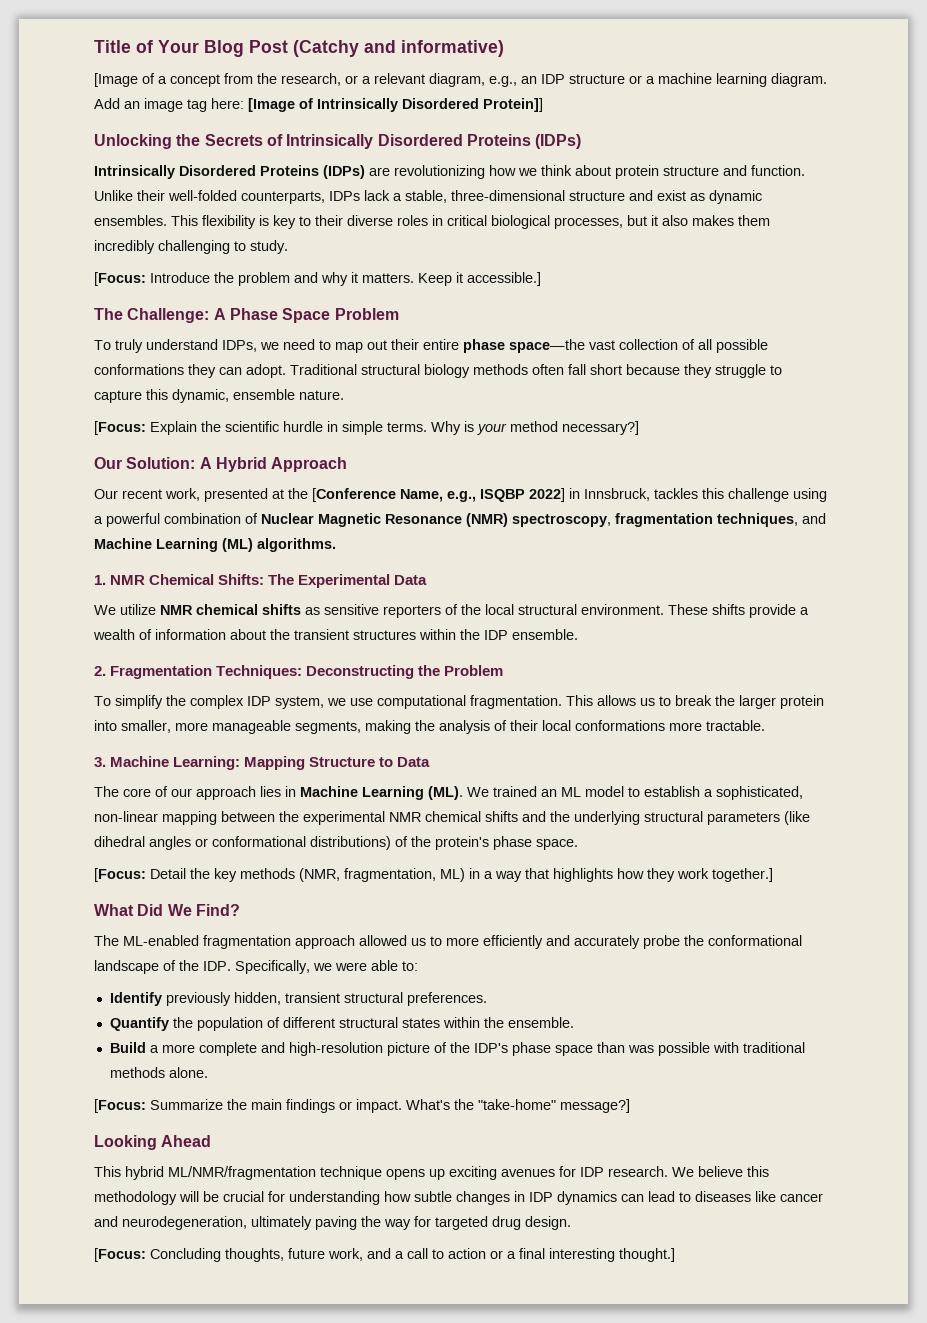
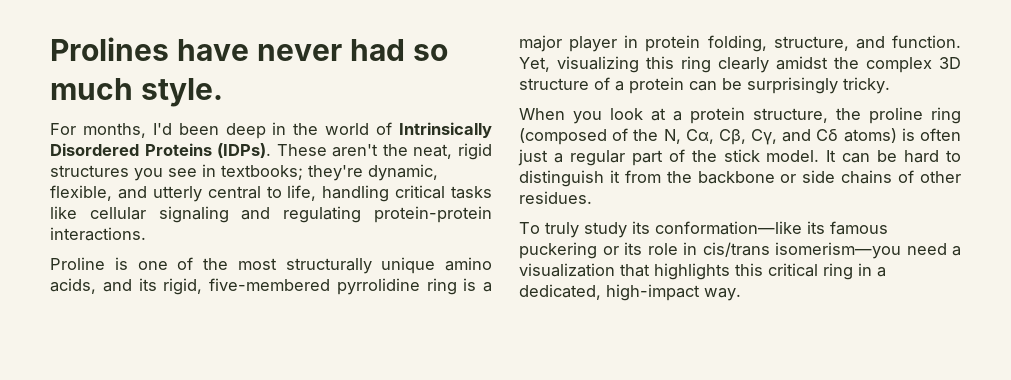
[94,40,504,57] [94,73,827,87] [94,98,543,112] [94,134,582,149] [94,165,805,179] [94,190,762,204] [94,215,770,229] [94,240,288,254] [94,272,541,286] [94,308,399,323] [94,339,768,353] [94,364,782,378] [94,389,344,403] [94,421,639,435] [94,457,348,472] [94,488,827,502] [94,513,826,527] [94,538,336,552] [94,574,428,588] [94,604,809,618] [93,629,578,640] [94,665,504,679] [94,695,824,709] [94,720,765,734] [94,756,431,770] [94,786,803,800] [94,811,810,825] [94,836,578,850] [94,868,773,882] [94,904,240,916] [94,935,802,949] [94,960,418,974] [109,992,487,1006] [109,1017,574,1031] [109,1042,805,1056] [109,1067,208,1078] [94,1099,630,1113] [94,1135,212,1150] [94,1166,769,1180] [94,1191,823,1205] [94,1216,571,1230] [94,1248,675,1262] Title of Your Blog Post (Catchy and informative) // [Image of a concept from the research, or a relevant diagram, e.g., an IDP structure or a machine learning diagram. Add an image tag here: [Image of Intrinsically Disordered Protein]] // Unlocking the Secrets of Intrinsically Disordered Proteins (IDPs) // Intrinsically Disordered Proteins (IDPs) are revolutionizing how we think about protein structure and function. Unlike their well-folded counterparts, IDPs lack a stable, three-dimensional structure and exist as dynamic ensembles. This flexibility is key to their diverse roles in critical biological processes, but it also makes them incredibly challenging to study. // [Focus: Introduce the problem and why it matters. Keep it accessible.] // The Challenge: A Phase Space Problem // To truly understand IDPs, we need to map out their entire phase space—the vast collection of all possible conformations they can adopt. Traditional structural biology methods often fall short because they struggle to capture this dynamic, ensemble nature. // [Focus: Explain the scientific hurdle in simple terms. Why is your method necessary?] // Our Solution: A Hybrid Approach // Our recent work, presented at the [Conference Name, e.g., ISQBP 2022] in Innsbruck, tackles this challenge using a powerful combination of Nuclear Magnetic Resonance (NMR) spectroscopy, fragmentation techniques, and Machine Learning (ML) algorithms. // 1. NMR Chemical Shifts: The Experimental Data // We utilize NMR chemical shifts as sensitive reporters of the local structural environment. These shifts provide a wealth of information about the transient structures within the IDP ensemble. // 2. Fragmentation Techniques: Deconstructing the Problem // To simplify the complex IDP system, we use computational fragmentation. This allows us to break the larger protein into smaller, more manageable segments, making the analysis of their local conformations more tractable. // 3. Machine Learning: Mapping Structure to Data // The core of our approach lies in Machine Learning (ML). We trained an ML model to establish a sophisticated, non-linear mapping between the experimental NMR chemical shifts and the underlying structural parameters (like dihedral angles or conformational distributions) of the protein's phase space. // [Focus: Detail the key methods (NMR, fragmentation, ML) in a way that highlights how they work together.] // What Did We Find? // The ML-enabled fragmentation approach allowed us to more efficiently and accurately probe the conformational landscape of the IDP. Specifically, we were able to: // Identify previously hidden, transient structural preferences. // Quantify the population of different structural states within the ensemble. // Build a more complete and high-resolution picture of the IDP's phase space than was possible with traditional methods alone. // [Focus: Summarize the main findings or impact. What's the "take-home" message?] // Looking Ahead // This hybrid ML/NMR/fragmentation technique opens up exciting avenues for IDP research. We believe this methodology will be crucial for understanding how subtle changes in IDP dynamics can lead to diseases like cancer and neurodegeneration, ultimately paving the way for targeted drug design. // [Focus: Concluding thoughts, future work, and a call to action or a final interesting thought.] -> [50,37,449,61] [50,78,224,107] [50,122,493,139] [50,143,492,160] [50,164,438,181] [50,185,492,202] [50,206,493,223] [50,227,146,241] [50,257,492,274] [50,278,492,295] [519,35,961,52] [519,56,961,73] [519,77,890,94] [519,107,961,124] [519,128,961,145] [518,149,961,166] [519,170,962,187] [519,191,592,204] [519,221,888,238] [519,242,961,259] [519,263,886,280] [519,284,741,301] Prolines have never had so much style. // For months, I'd been deep in the world of Intrinsically Disordered Proteins (IDPs). These aren't the neat, rigid structures you see in textbooks; they're dynamic, flexible, and utterly central to life, handling critical tasks like cellular signaling and regulating protein-protein interactions. // Proline is one of the most structurally unique amino acids, and its rigid, five-membered pyrrolidine ring is a major player in protein folding, structure, and function. Yet, visualizing this ring clearly amidst the complex 3D structure of a protein can be surprisingly tricky. // When you look at a protein structure, the proline ring (composed of the N, Cα, Cβ, Cγ, and Cδ atoms) is often just a regular part of the stick model. It can be hard to distinguish it from the backbone or side chains of other residues. // To truly study its conformation—like its famous puckering or its role in cis/trans isomerism—you need a visualization that highlights this critical ring in a dedicated, high-impact way.

